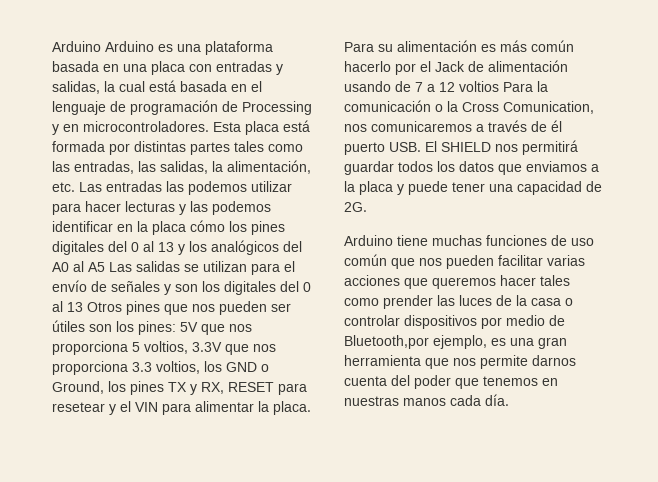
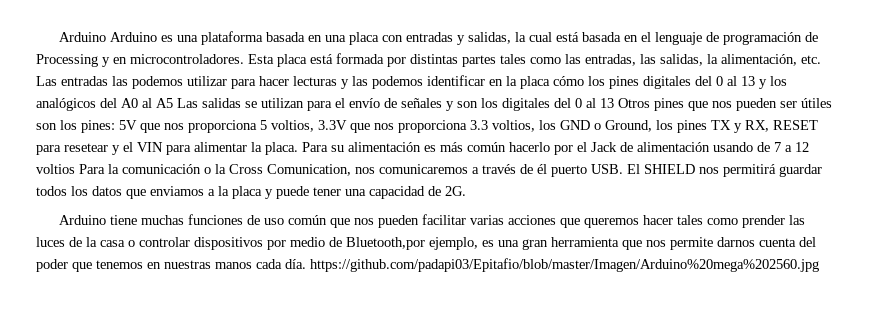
(509, 400) none -> [310,258,819,272] https://github.com/padapi03/Epitafio/blob/master/Imagen/Arduino%20mega%202560.jpg

